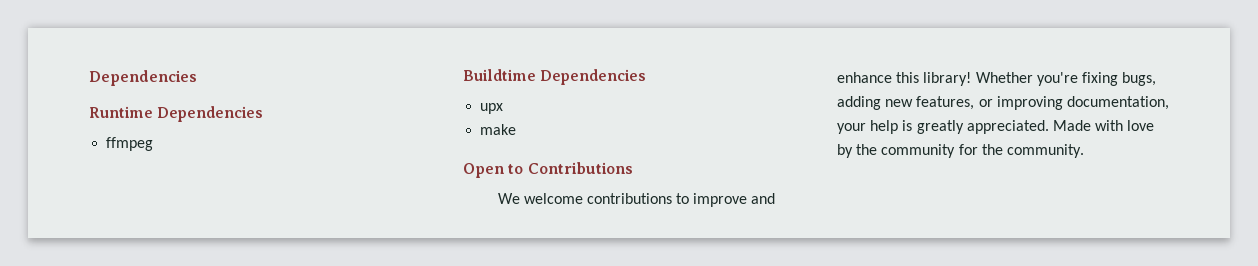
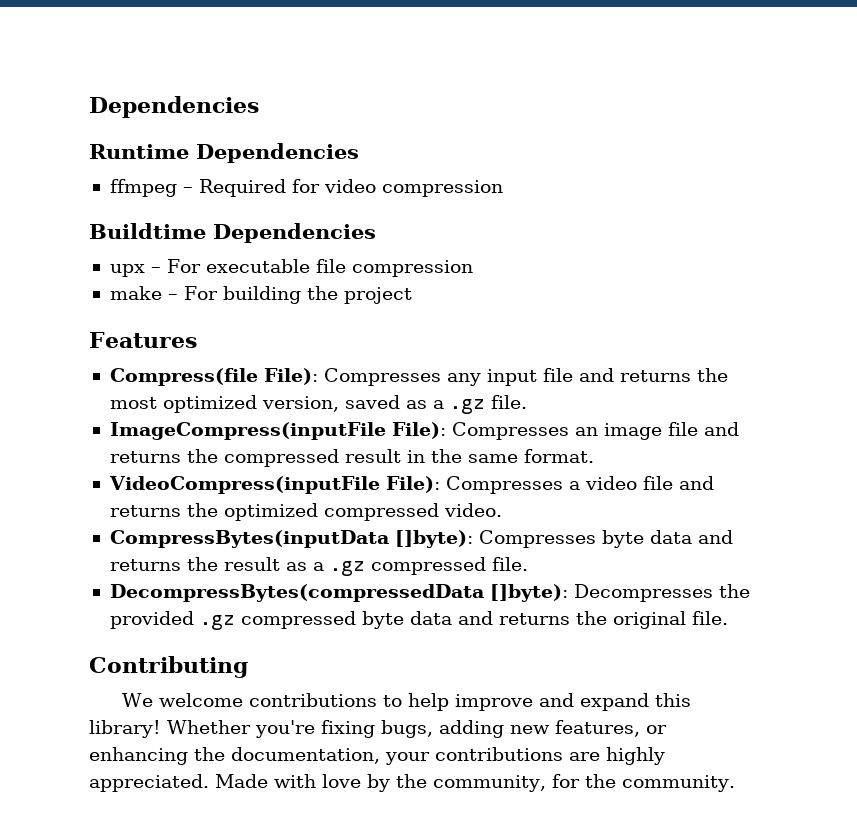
[463,69,647,85] [480,103,504,114] [480,124,517,135] [463,162,633,178] // Buildtime Dependencies // upx // make // Open to Contributions -> [182,179,503,197] [89,223,376,243] [109,259,473,277] [109,286,412,304] [89,332,197,348] [109,368,728,386] [109,395,527,414] [109,422,739,440] [109,449,594,467] [108,476,714,494] [109,503,502,521] [109,530,733,548] [109,557,528,576] [109,584,750,602] [109,611,728,630] [89,656,248,678] – Required for video compression // Buildtime Dependencies // upx – For executable file compression // make – For building the project // Features // Compress(file File): Compresses any input file and returns the most optimized version, saved as a .gz file. // ImageCompress(inputFile File): Compresses an image file and returns the compressed result in the same format. // VideoCompress(inputFile File): Compresses a video file and returns the optimized compressed video. // CompressBytes(inputData []byte): Compresses byte data and returns the result as a .gz compressed file. // DecompressBytes(compressedData []byte): Decompresses the provided .gz compressed byte data and returns the original file. // Contributing
(690, 198) none -> [407,693,449,711] help
[837,72,892,83] enhance -> [579,693,649,711] expand
[996,96,1169,110] [837,120,964,134] improving documentation, your help is greatly -> [89,747,665,765] enhancing the documentation, your contributions are highly
[881,144,956,158] community -> [433,775,546,792] community,

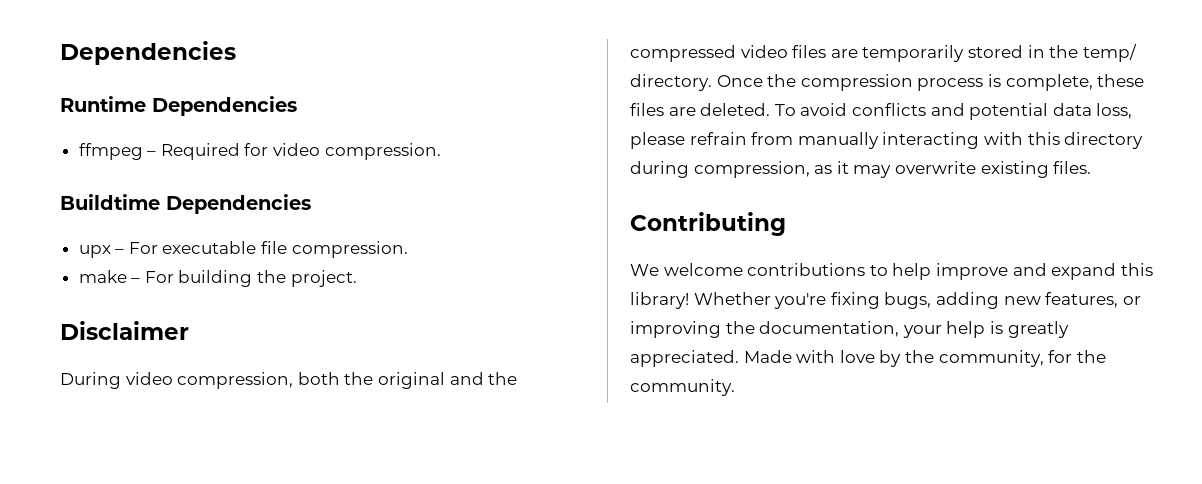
[381,180,503,197] compression -> [324,143,441,160] compression.
[351,260,473,277] compression -> [291,241,408,258] compression.
[343,287,412,304] [89,332,197,348] [109,368,728,386] [109,395,527,414] [109,422,739,440] [109,449,594,467] [108,476,714,494] [109,503,502,521] [109,530,733,548] [109,557,528,576] [109,584,750,602] [109,611,728,630] project // Features // Compress(file File): Compresses any input file and returns the most optimized version, saved as a .gz file. // ImageCompress(inputFile File): Compresses an image file and returns the compressed result in the same format. // VideoCompress(inputFile File): Compresses a video file and returns the optimized compressed video. // CompressBytes(inputData []byte): Compresses byte data and returns the result as a .gz compressed file. // DecompressBytes(compressedData []byte): Decompresses the provided .gz compressed byte data and returns the original file. -> [290,270,357,287] [60,321,189,340] [60,372,518,389] [630,44,1137,62] [630,74,1145,91] [630,103,1133,120] [630,132,1144,149] [630,161,1092,178] project. // Disclaimer // During video compression, both the original and the compressed video files are temporarily stored in the temp/ directory. Once the compression process is complete, these files are deleted. To avoid conflicts and potential data loss, please refrain from manually interacting with this directory during compression, as it may overwrite existing files.
[89,747,188,765] enhancing -> [630,321,721,338] improving
[435,747,665,765] contributions are highly -> [946,321,1069,338] help is greatly

